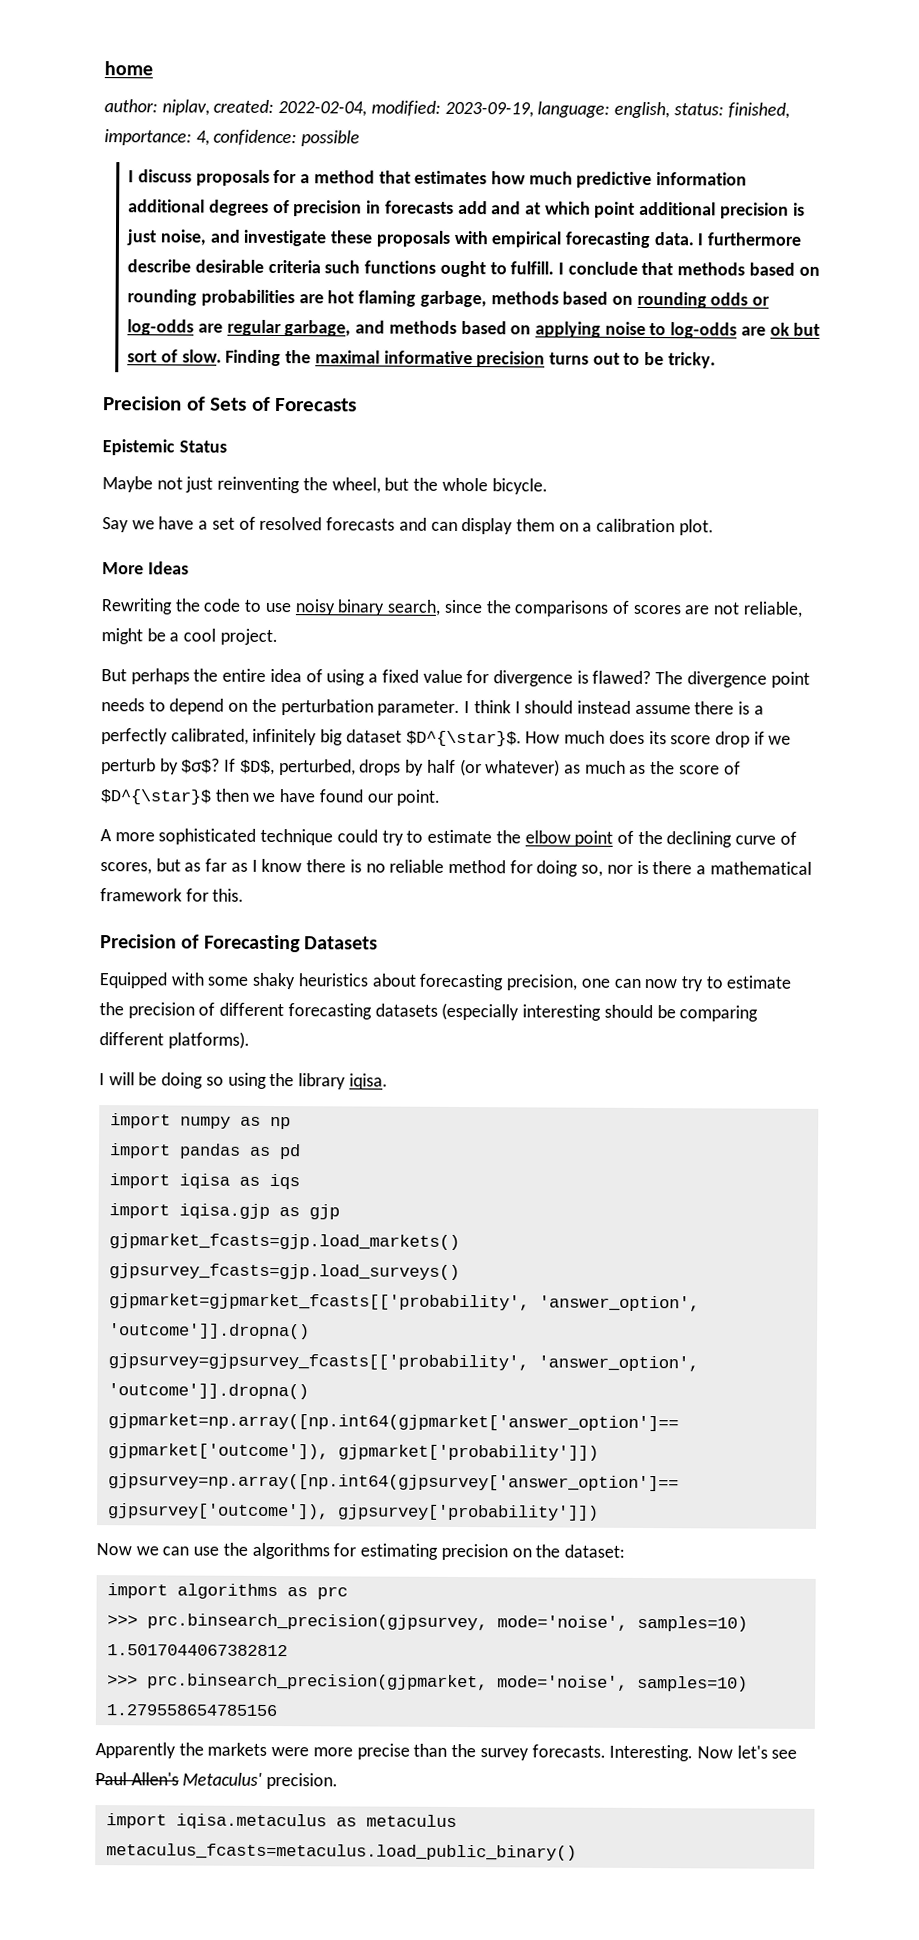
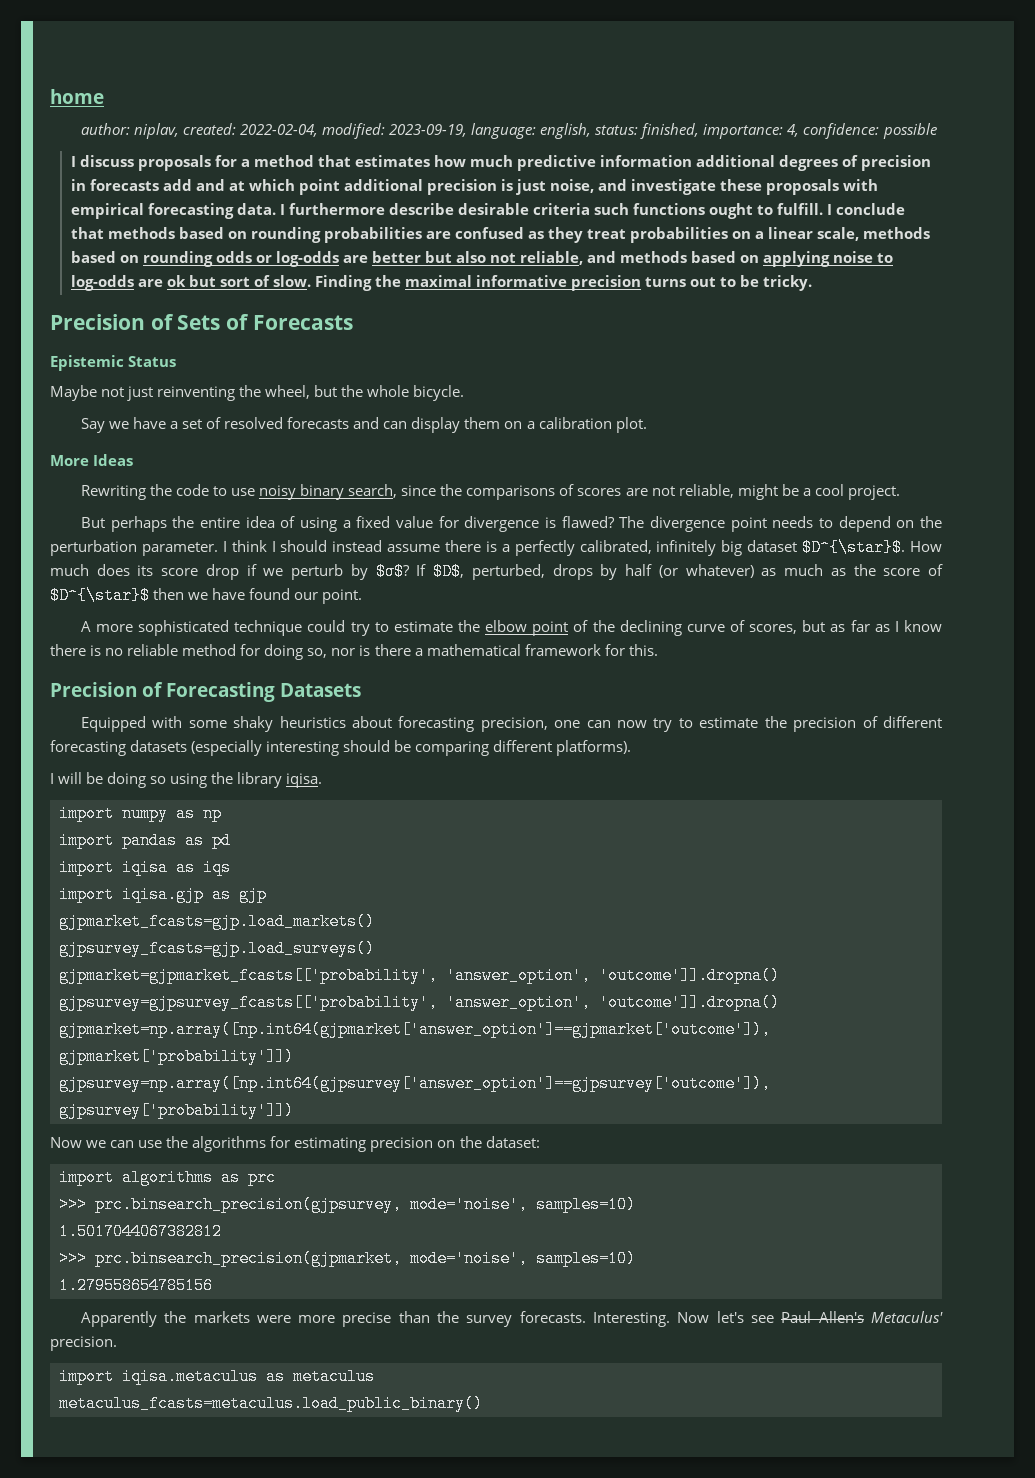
[327,290,487,308] hot flaming garbage, -> [454,227,860,243] confused as they treat probabilities on a linear scale,
[226,319,352,337] regular garbage, -> [371,251,584,265] better but also not reliable,

